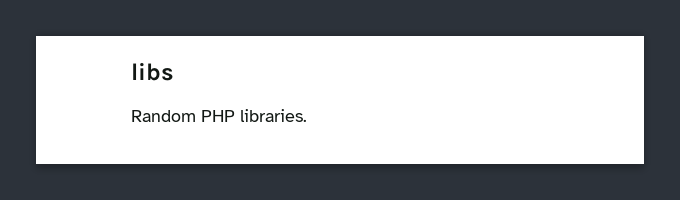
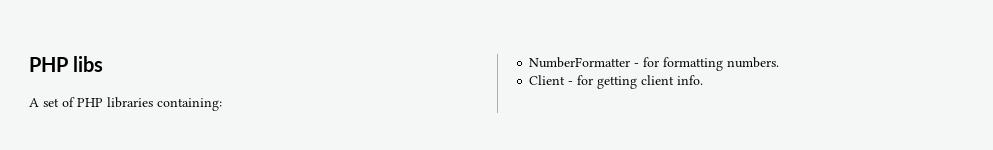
(131, 71) none -> [29,57,68,72] PHP
[131,109,307,122] Random PHP libraries. -> [29,97,222,111] [529,57,780,71] [529,75,704,89] A set of PHP libraries containing: // NumberFormatter - for formatting numbers. // Client - for getting client info.

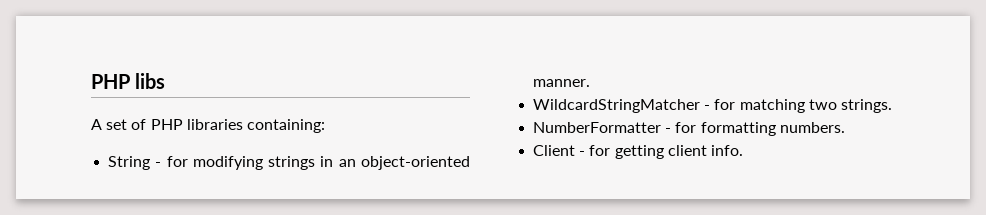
(222, 104) none -> [108,156,470,170] [533,79,591,87] [533,99,892,113] // String - for modifying strings in an object-oriented manner. // WildcardStringMatcher - for matching two strings.

